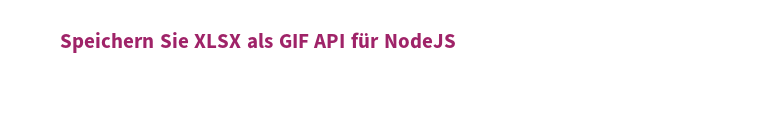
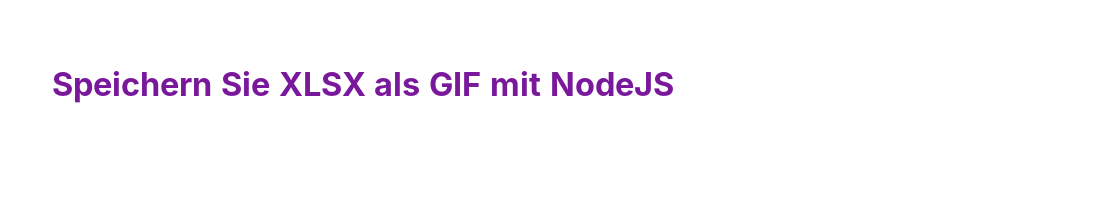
[313,32,380,48] API für -> [489,71,541,96] mit

